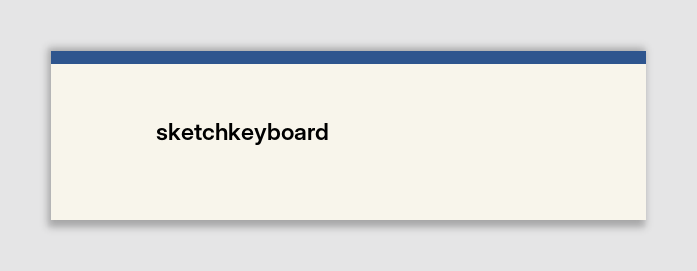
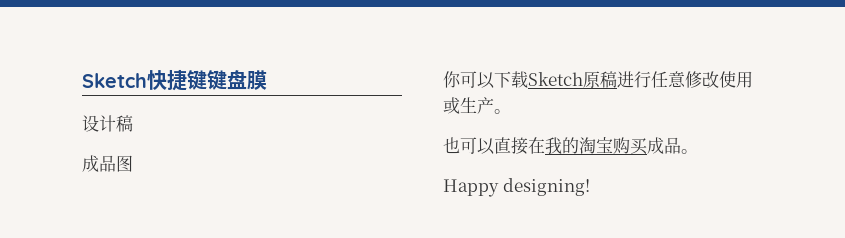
[156,123,329,145] sketchkeyboard -> [82,69,267,91] [82,115,133,132] [82,155,133,172] [443,71,753,89] [443,97,511,114] [443,137,698,155] [443,178,590,197] Sketch快捷键键盘膜 // 设计稿 // 成品图 // 你可以下载Sketch原稿进行任意修改使用或生产。 // 也可以直接在我的淘宝购买成品。 // Happy designing!

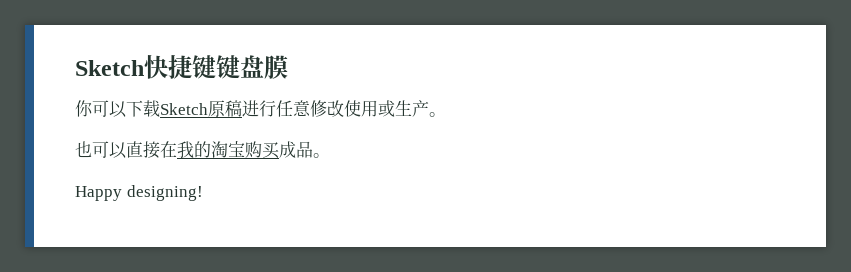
[82,115,133,132] [82,155,133,172] // 设计稿 // 成品图 -> (288, 67) none

